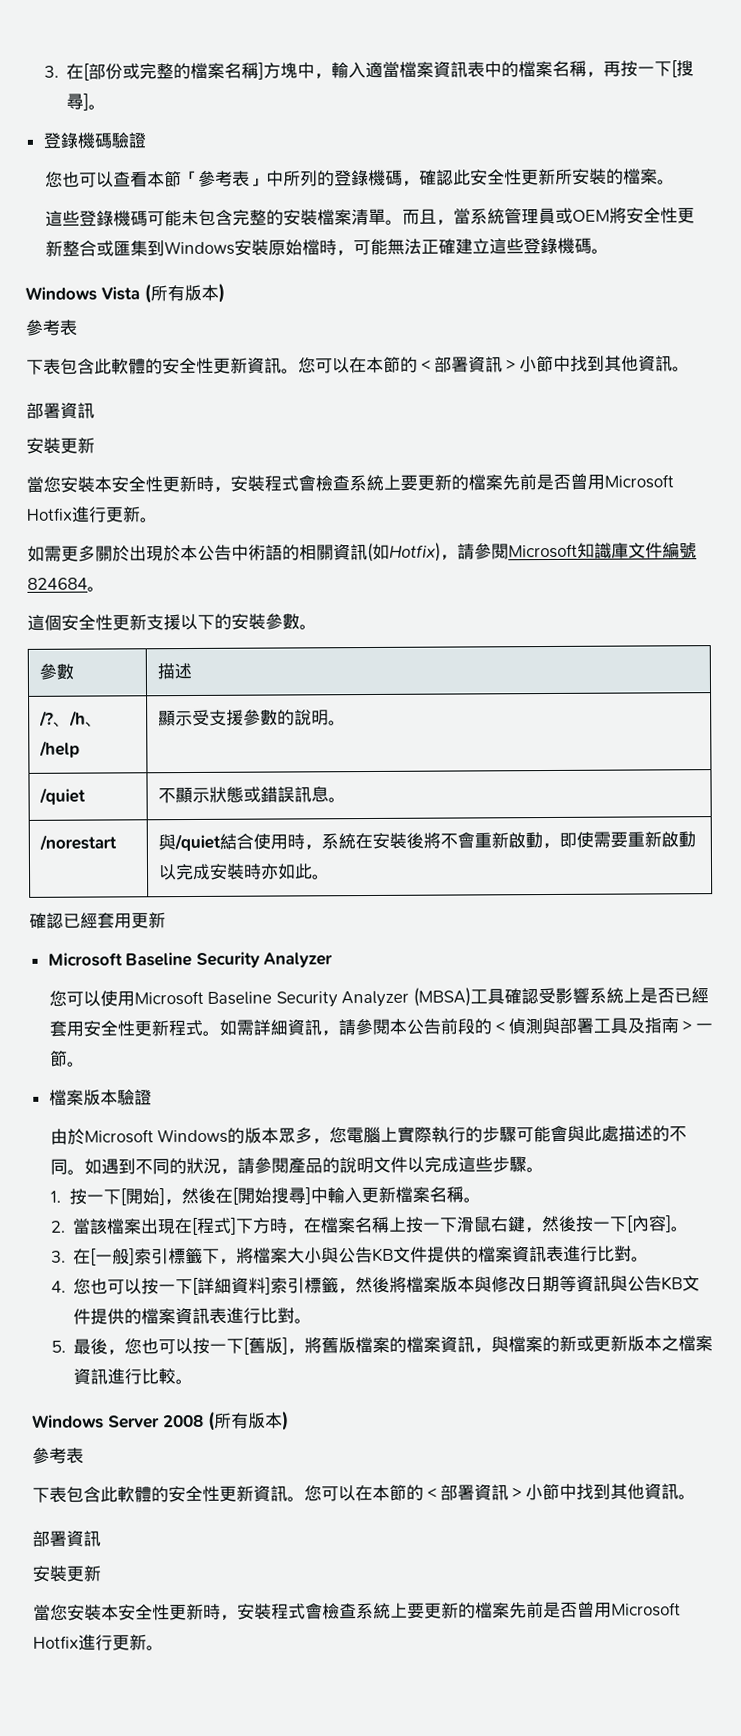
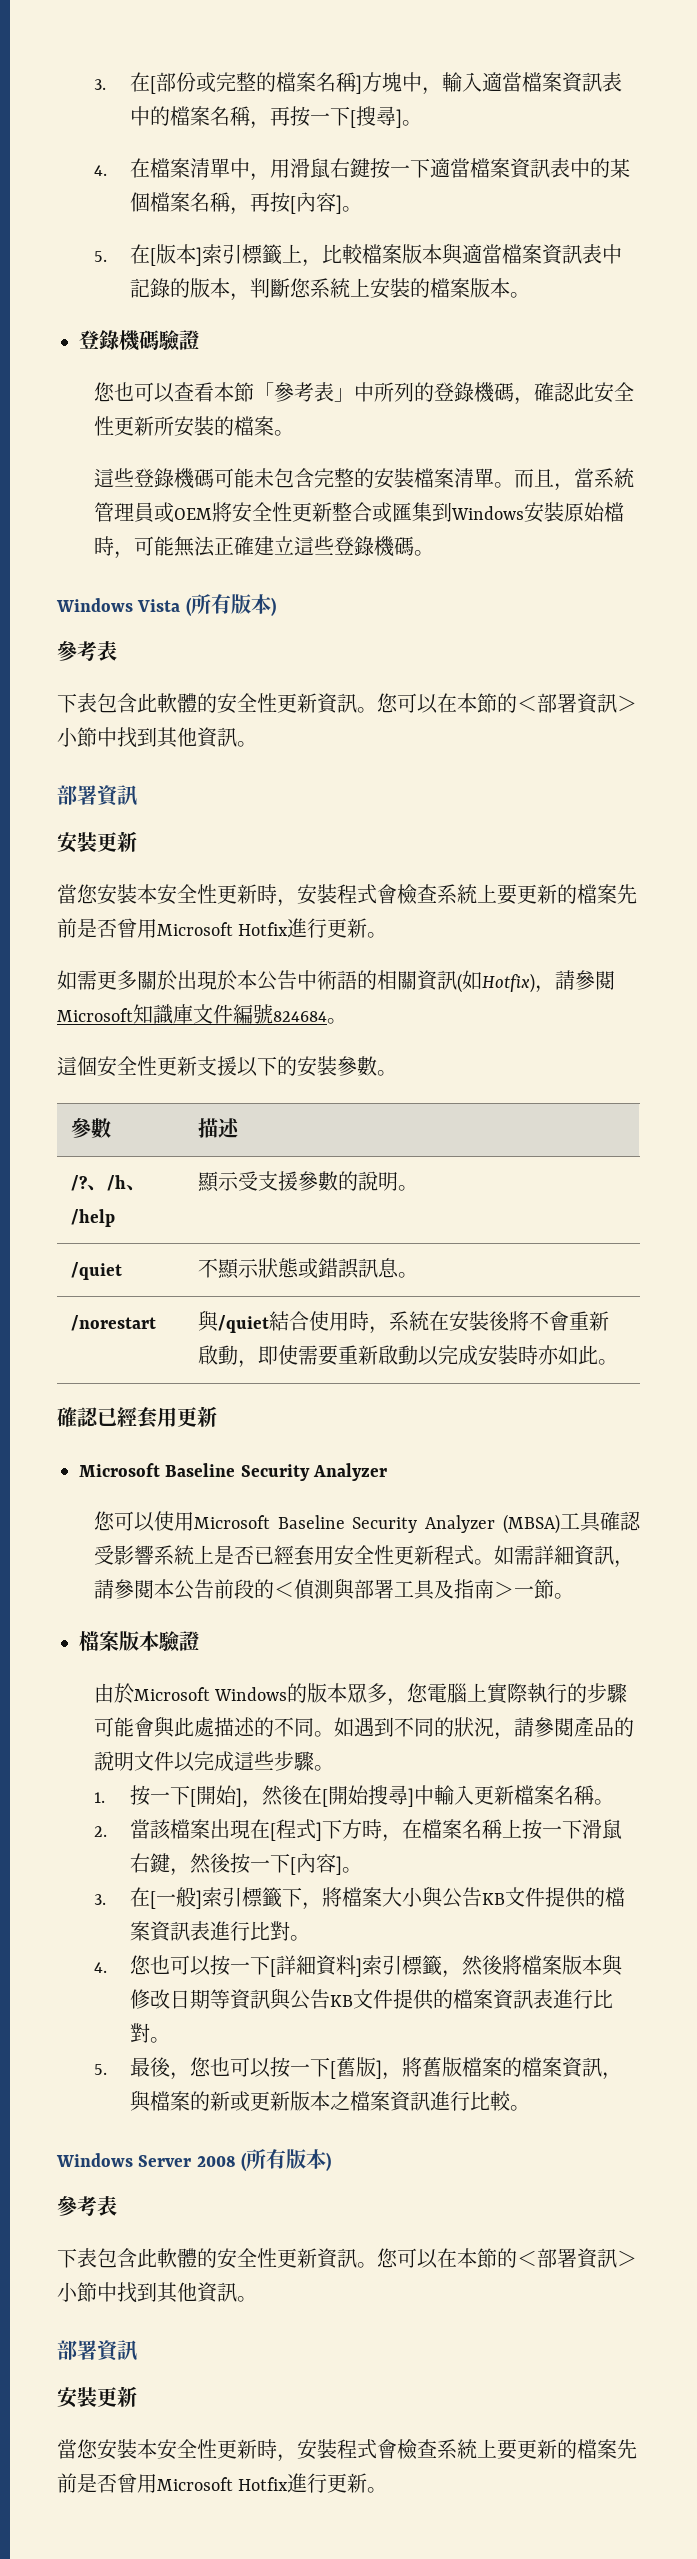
(107, 107) none -> [93,158,631,181] [130,192,363,215] [93,243,623,267] [130,278,531,301] // 4.在檔案清單中，用滑鼠右鍵按一下適當檔案資訊表中的某個檔案名稱，再按[內容]。 // 5.在[版本]索引標籤上，比較檔案版本與適當檔案資訊表中記錄的版本，判斷您系統上安裝的檔案版本。

